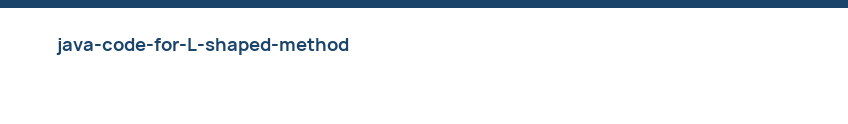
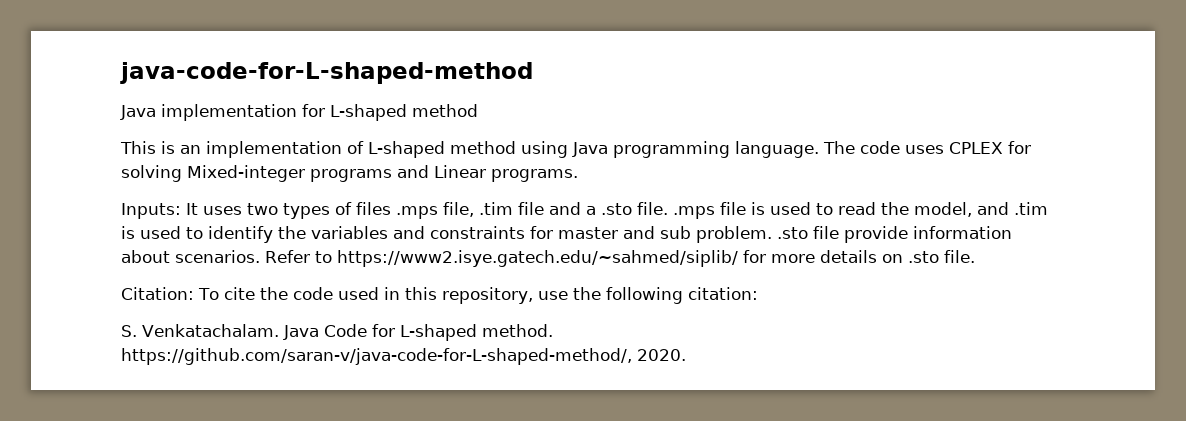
(349, 46) none -> [120,104,478,121] [120,141,1031,158] [121,165,578,182] [121,202,1048,219] [121,226,1012,243] [121,250,975,267] [121,287,758,304] [121,324,553,341] [121,348,686,365] // Java implementation for L-shaped method // This is an implementation of L-shaped method using Java programming language. The code uses CPLEX for solving Mixed-integer programs and Linear programs. // Inputs: It uses two types of files .mps file, .tim file and a .sto file. .mps file is used to read the model, and .tim is used to identify the variables and constraints for master and sub problem. .sto file provide information about scenarios. Refer to https://www2.isye.gatech.edu/~sahmed/siplib/ for more details on .sto file. // Citation: To cite the code used in this repository, use the following citation: // S. Venkatachalam. Java Code for L-shaped method. https://github.com/saran-v/java-code-for-L-shaped-method/, 2020.

